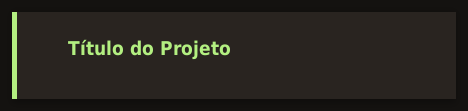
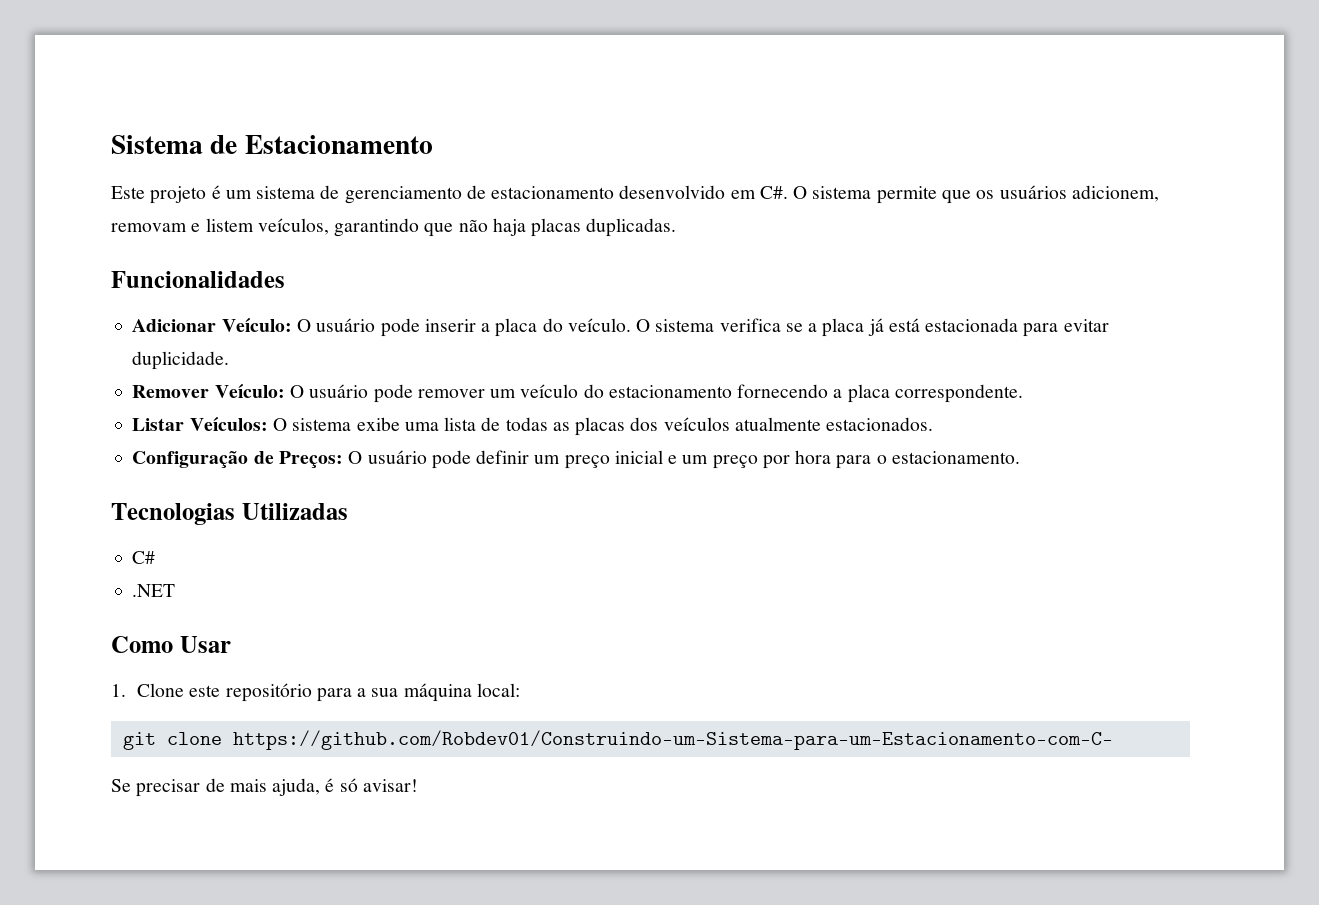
[68,39,231,60] Título do Projeto -> [111,135,433,154] [111,185,1159,204] [111,218,677,237] [111,271,285,288] [132,318,1109,337] [132,351,230,370] [132,384,1023,403] [132,417,934,436] [132,450,1020,469] [111,503,348,525] [132,551,156,564] [132,584,176,597] [111,636,231,653] [111,683,520,702] [122,730,1113,750] [111,778,418,797] Sistema de Estacionamento // Este projeto é um sistema de gerenciamento de estacionamento desenvolvido em C#. O sistema permite que os usuários adicionem, removam e listem veículos, garantindo que não haja placas duplicadas. // Funcionalidades // Adicionar Veículo: O usuário pode inserir a placa do veículo. O sistema verifica se a placa já está estacionada para evitar duplicidade. // Remover Veículo: O usuário pode remover um veículo do estacionamento fornecendo a placa correspondente. // Listar Veículos: O sistema exibe uma lista de todas as placas dos veículos atualmente estacionados. // Configuração de Preços: O usuário pode definir um preço inicial e um preço por hora para o estacionamento. // Tecnologias Utilizadas // C# // .NET // Como Usar // 1. Clone este repositório para a sua máquina local: // git clone https://github.com/Robdev01/Construindo-um-Sistema-para-um-Estacionamento-com-C- // Se precisar de mais ajuda, é só avisar!

